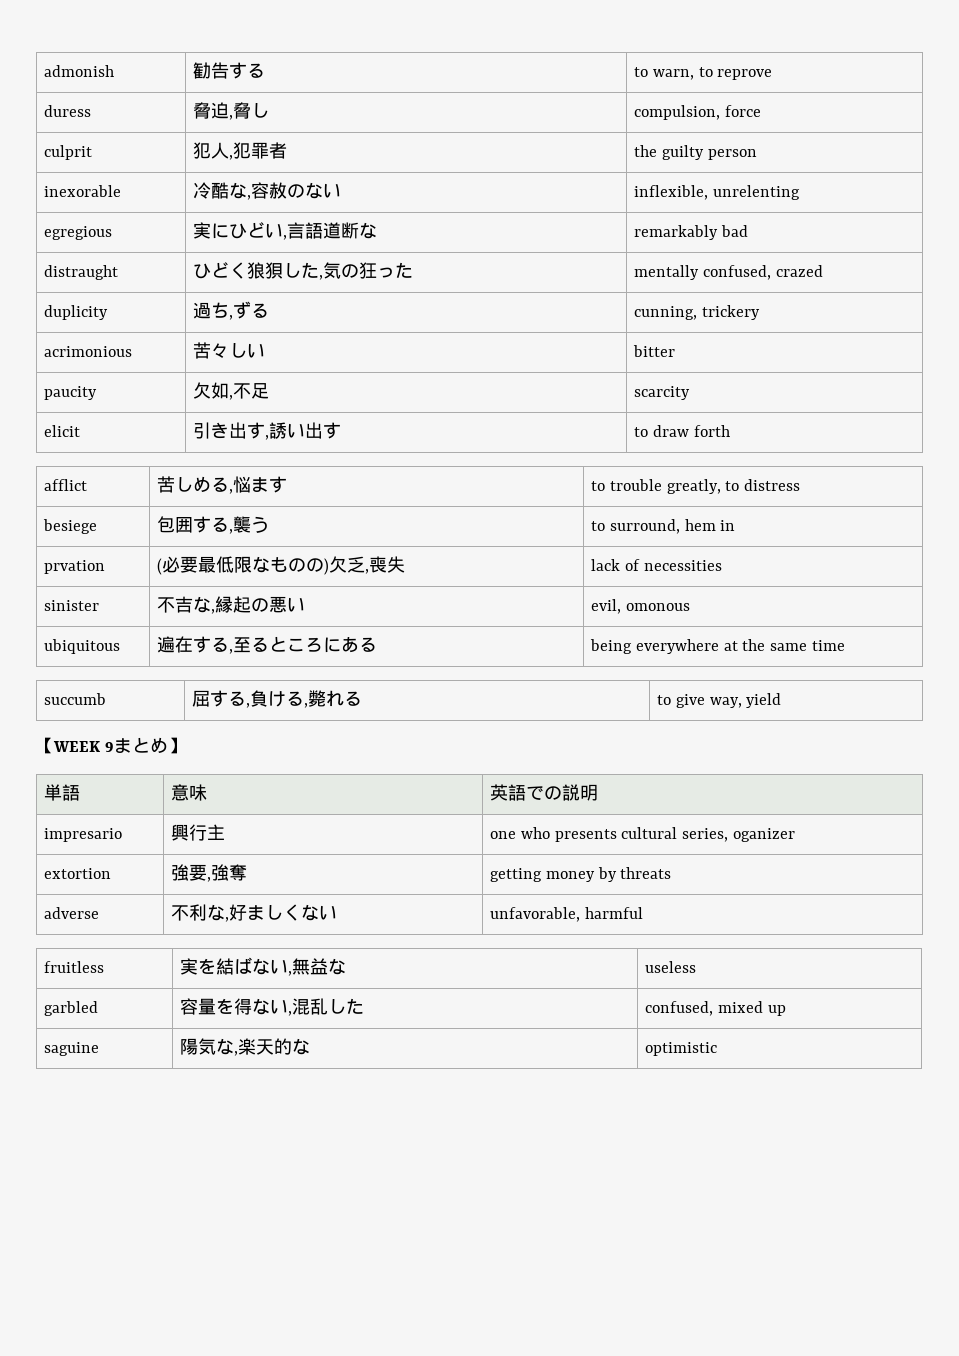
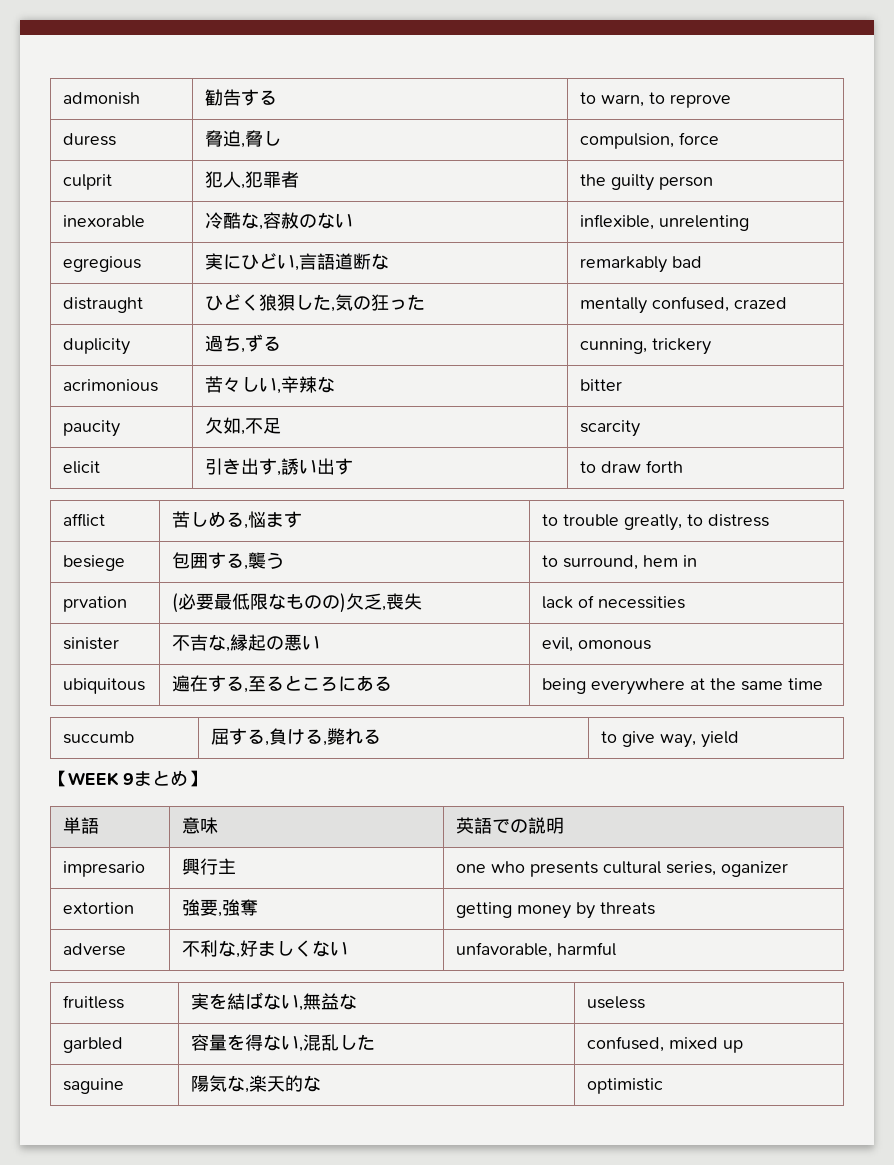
(266, 350) none -> [277,376,336,394] ,辛辣な

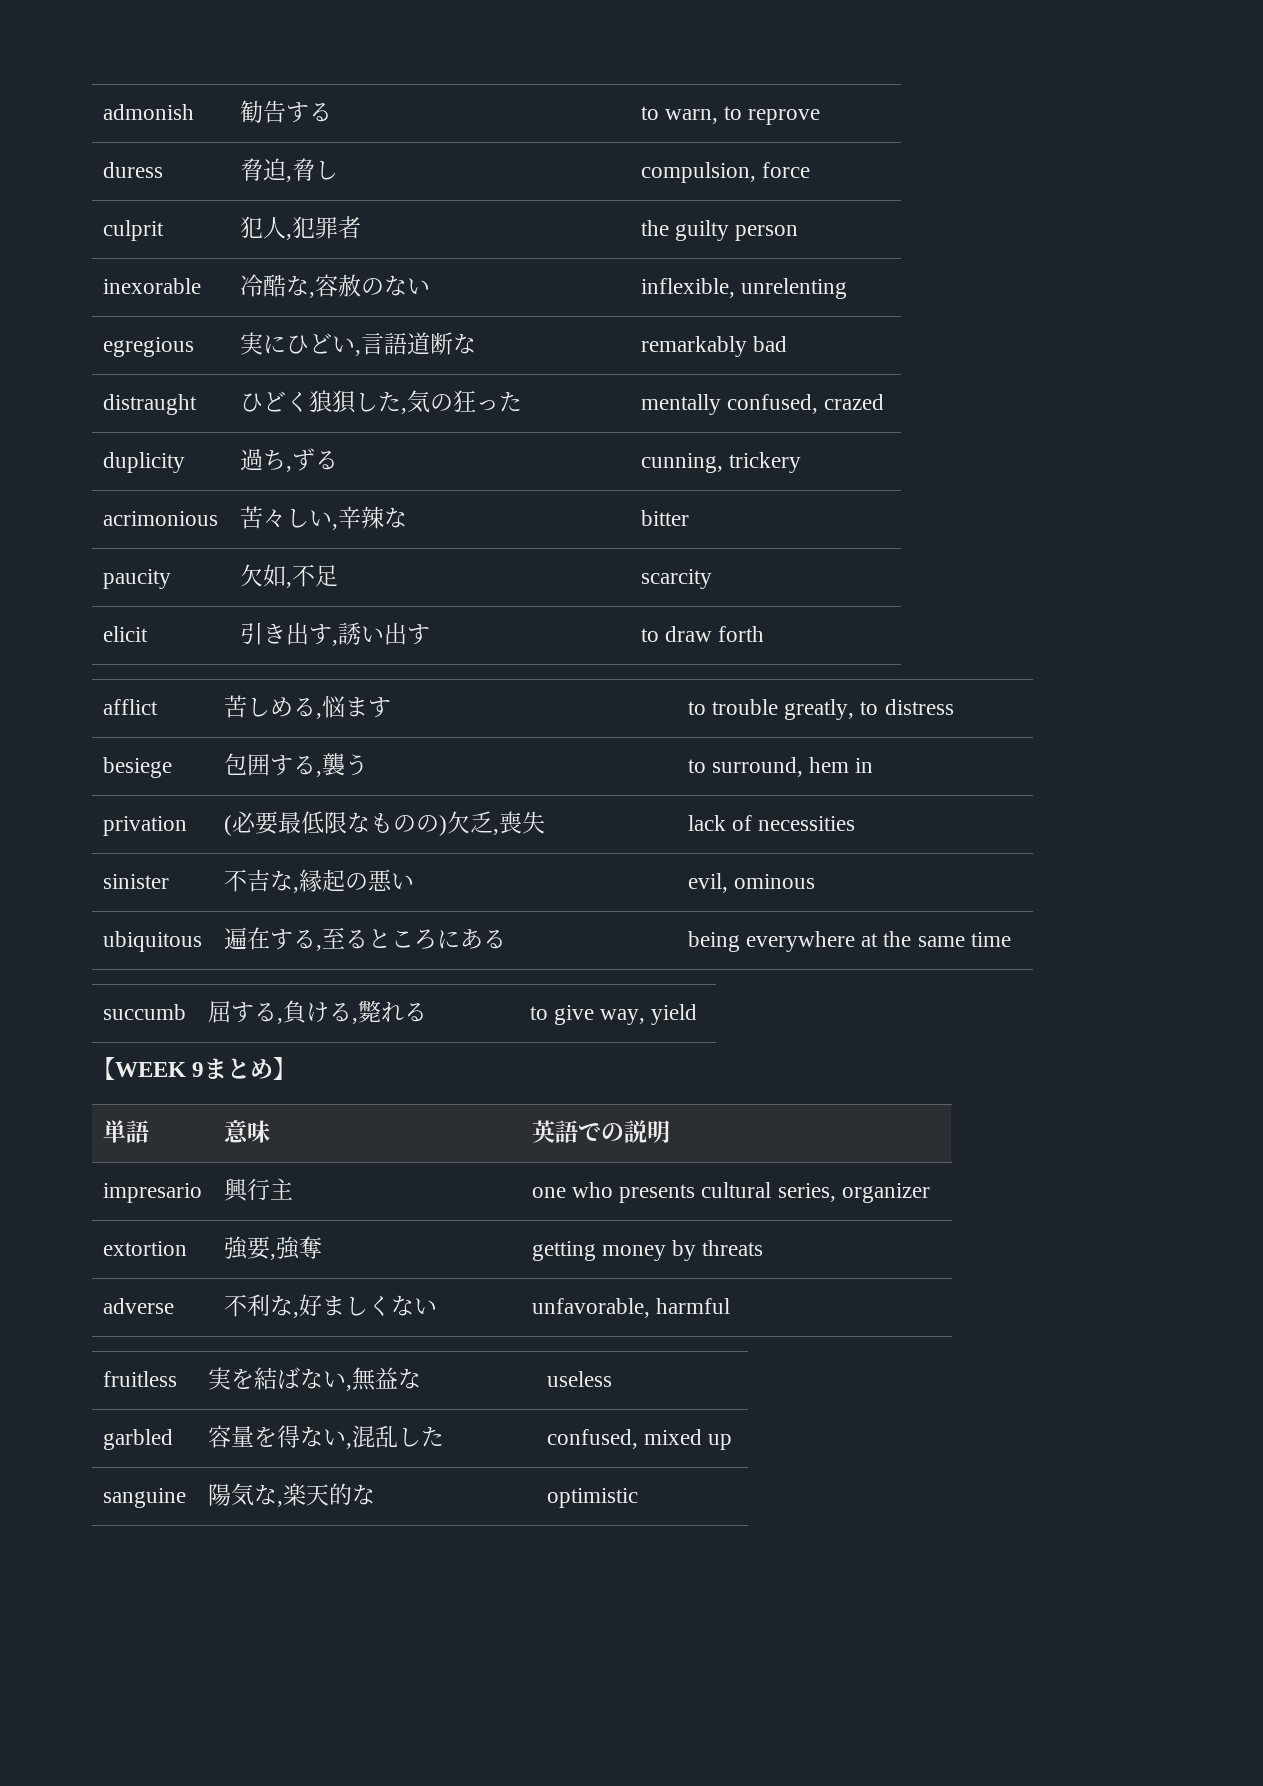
[63,596,128,612] prvation -> [102,816,187,836] privation
[578,640,652,650] omonous -> [733,874,815,889] ominous
[721,861,789,877] oganizer -> [841,1183,930,1203] organizer
[63,1078,125,1094] saguine -> [102,1488,186,1508] sanguine

